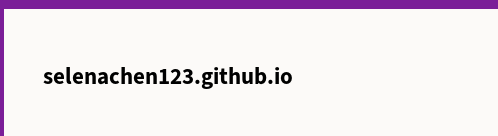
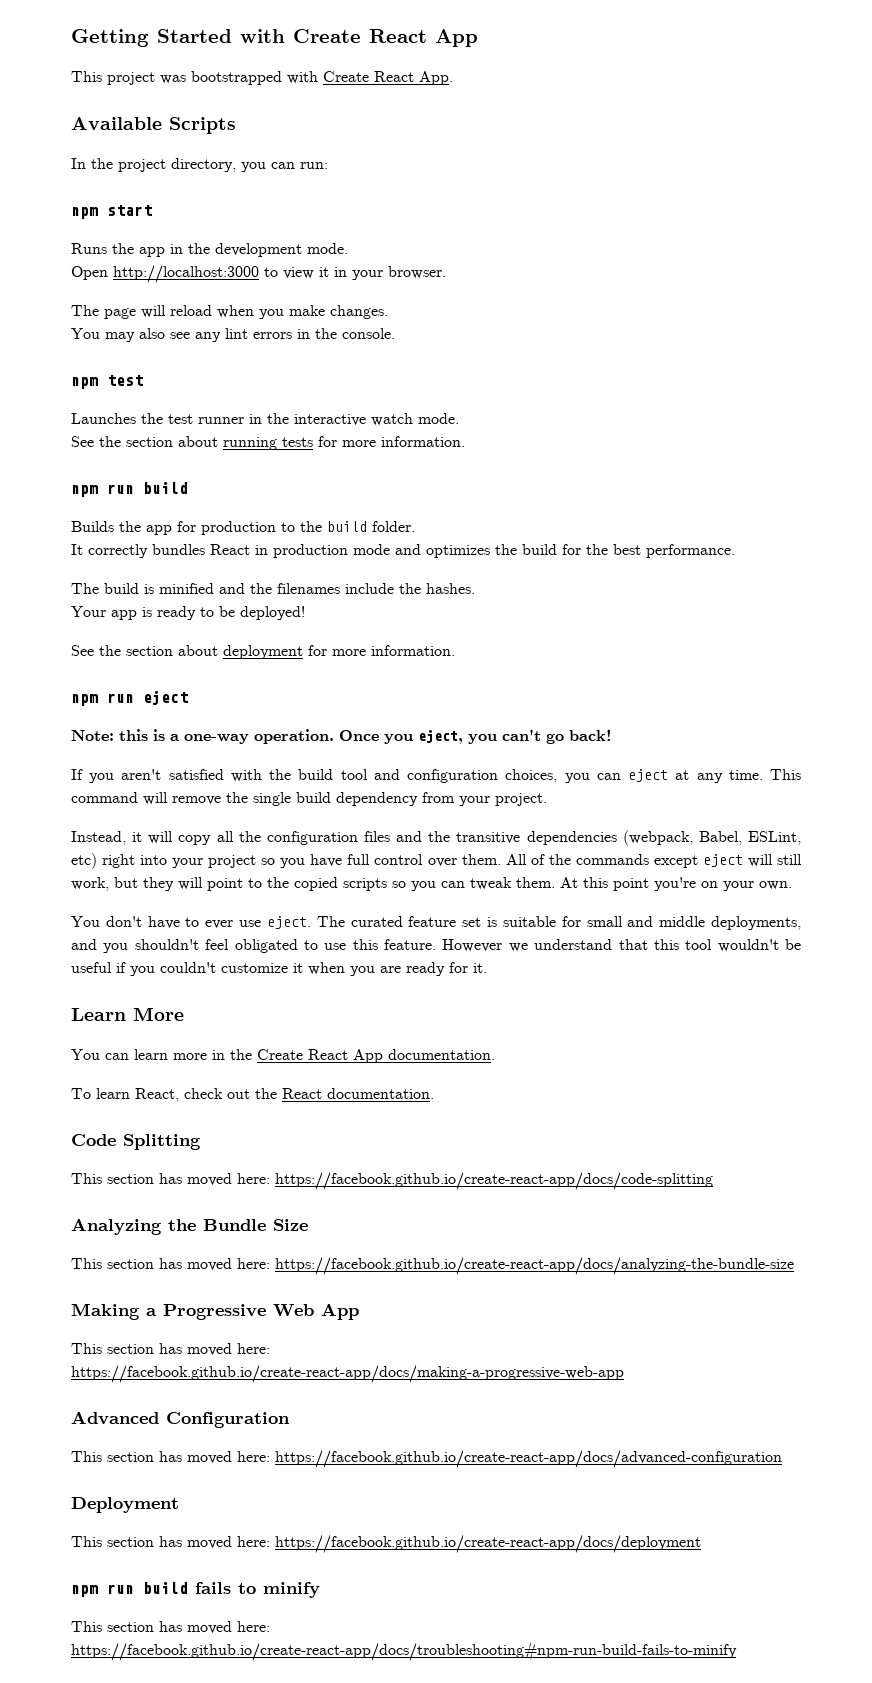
[43,67,293,89] selenachen123.github.io -> [71,29,478,47] [71,71,453,85] [71,117,236,134] [71,158,328,172] [71,205,152,219] [71,243,348,257] [71,265,446,283] [71,305,388,319] [71,328,395,342] [71,375,143,389] [71,413,459,426] [71,436,465,450] [71,482,188,497] [71,521,415,535] [71,544,735,558] [71,583,475,594] [71,606,305,620] [71,645,455,659] [71,690,188,706] [71,729,612,744] [71,769,802,783] [71,792,547,806] [71,830,801,846] [71,853,802,869] [71,877,792,891] [71,916,802,930] [71,939,801,953] [71,962,487,976] [71,1007,184,1021] [71,1049,495,1063] [71,1088,434,1102] [71,1134,201,1150] [71,1172,713,1190] [71,1218,308,1235] [71,1257,794,1275] [71,1303,359,1320] [71,1343,270,1356] [71,1365,624,1383] [71,1411,290,1428] [71,1450,782,1468] [71,1497,179,1513] [71,1535,701,1553] [71,1582,320,1598] [71,1621,270,1634] [71,1641,737,1661] Getting Started with Create React App // This project was bootstrapped with Create React App. // Available Scripts // In the project directory, you can run: // npm start // Runs the app in the development mode. // Open http://localhost:3000 to view it in your browser. // The page will reload when you make changes. // You may also see any lint errors in the console. // npm test // Launches the test runner in the interactive watch mode. // See the section about running tests for more information. // npm run build // Builds the app for production to the build folder. // It correctly bundles React in production mode and optimizes the build for the best performance. // The build is minified and the filenames include the hashes. // Your app is ready to be deployed! // See the section about deployment for more information. // npm run eject // Note: this is a one-way operation. Once you eject, you can't go back! // If you aren't satisfied with the build tool and configuration choices, you can eject at any time. This command will remove the single build dependency from your project. // Instead, it will copy all the configuration files and the transitive dependencies (webpack, Babel, ESLint, etc) right into your project so you have full control over them. All of the commands except eject will still work, but they will point to the copied scripts so you can tweak them. At this point you're on your own. // You don't have to ever use eject. The curated feature set is suitable for small and middle deployments, and you shouldn't feel obligated to use this feature. However we understand that this tool wouldn't be useful if you couldn't customize it when you are ready for it. // Learn More // You can learn more in the Create React App documentation. // To learn React, check out the React documentation. // Code Splitting // This section has moved here: https://facebook.github.io/create-react-app/docs/code-splitting // Analyzing the Bundle Size // This section has moved here: https://facebook.github.io/create-react-app/docs/analyzing-the-bundle-size // Making a Progressive Web App // This section has moved here: https://facebook.github.io/create-react-app/docs/making-a-progressive-web-app // Advanced Configuration // This section has moved here: https://facebook.github.io/create-react-app/docs/advanced-configuration // Deployment // This section has moved here: https://facebook.github.io/create-react-app/docs/deployment // npm run build fails to minify // This section has moved here: https://facebook.github.io/create-react-app/docs/troubleshooting#npm-run-build-fails-to-minify

